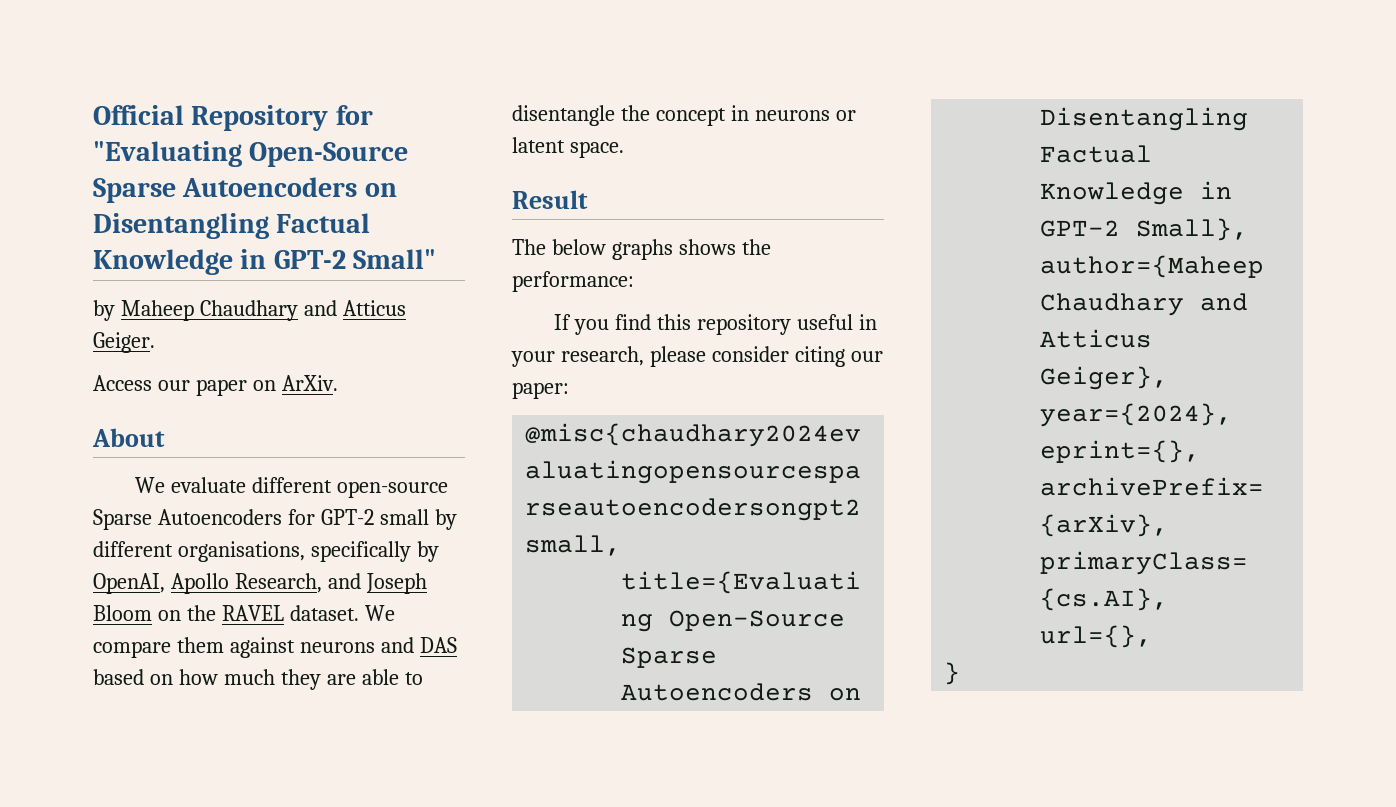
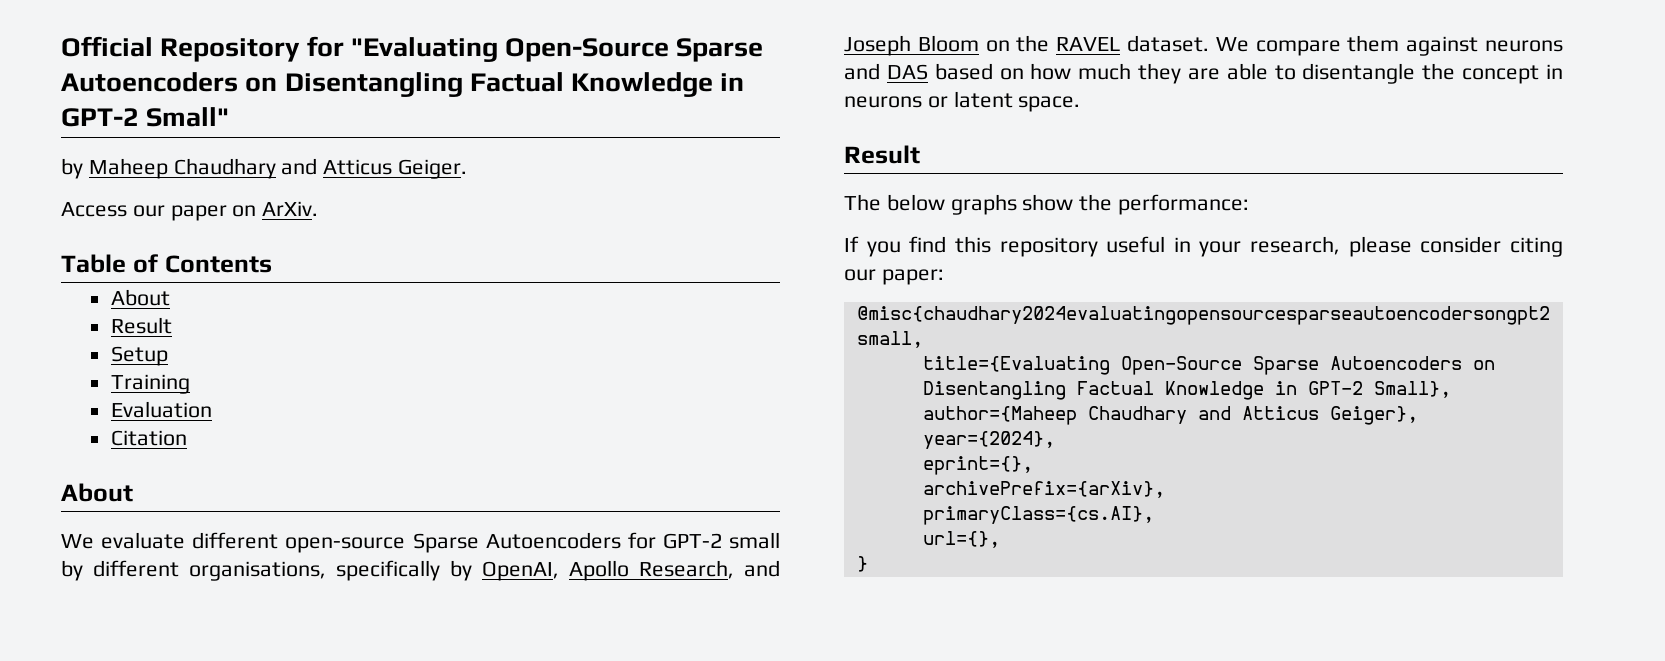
(338, 383) none -> [61,254,272,273] [110,289,170,306] [110,317,172,334] [110,346,168,366] [110,374,190,394] [110,401,212,418] [110,430,187,446] // Table of Contents // About // Result // Setup // Training // Evaluation // Citation
[678,239,736,255] shows -> [1022,194,1074,211] show

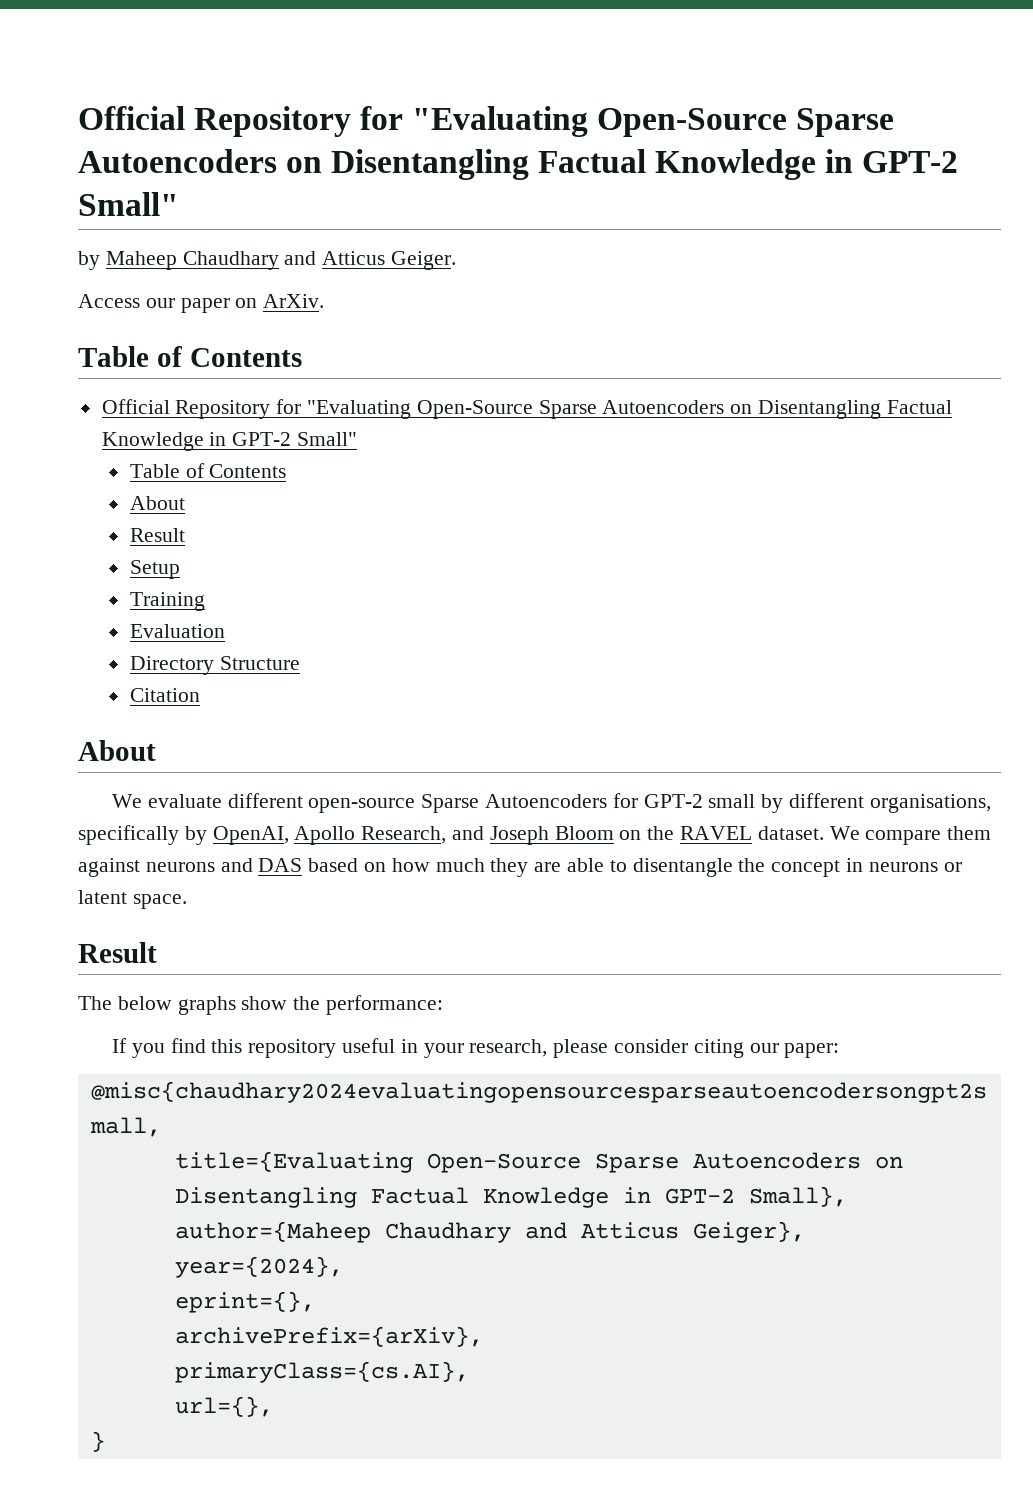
(272, 264) none -> [101,399,952,419] [101,432,358,451] [129,463,287,478] // Official Repository for "Evaluating Open-Source Sparse Autoencoders on Disentangling Factual Knowledge in GPT-2 Small" // Table of Contents
(212, 409) none -> [129,656,300,675] // Directory Structure

